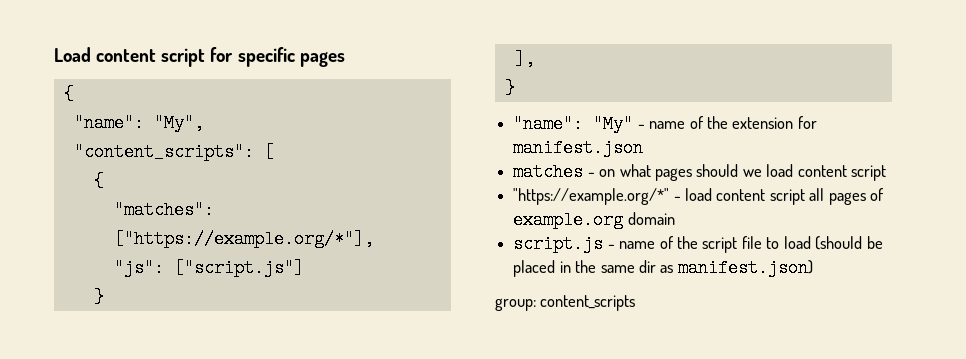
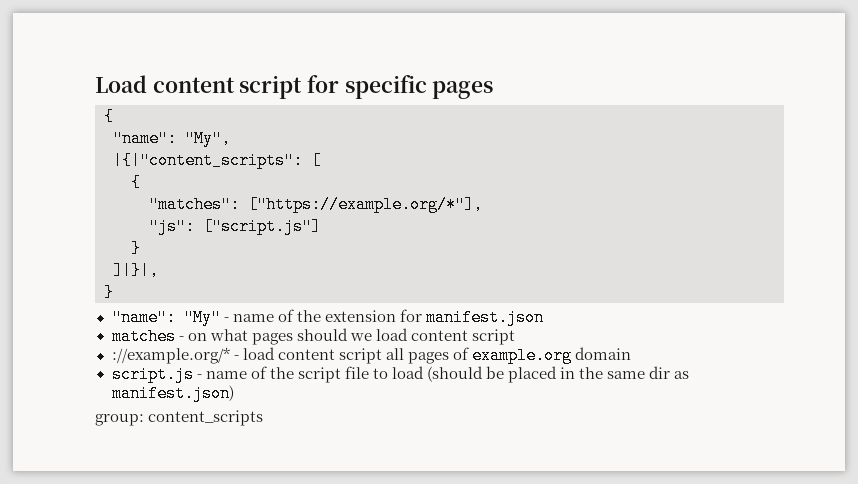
[73,143,254,161] "content_scripts": -> [113,152,303,169] |{|"content_scripts":
[514,50,535,68] ], -> [113,262,159,279] ]|}|,
[513,188,670,205] "https://example.org/*" -> [111,347,230,364] ://example.org/*

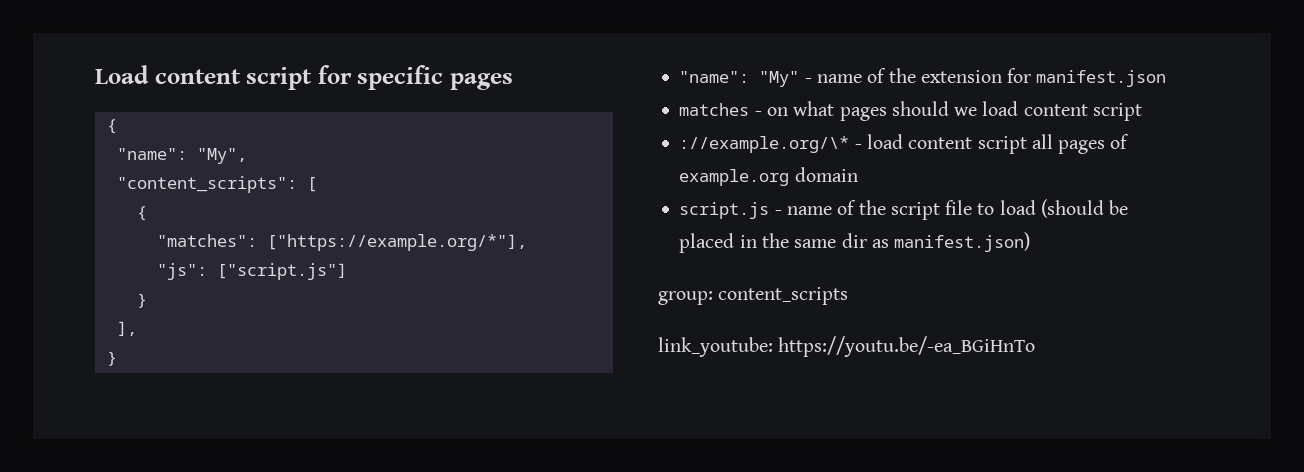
[113,152,303,169] |{|"content_scripts": -> [116,176,297,193] "content_scripts":
[113,262,159,279] ]|}|, -> [116,321,137,336] ],
[111,347,230,364] ://example.org/* -> [679,136,850,153] ://example.org/\*
(264, 418) none -> [658,336,1036,357] // link_youtube: https://youtu.be/-ea_BGiHnTo

